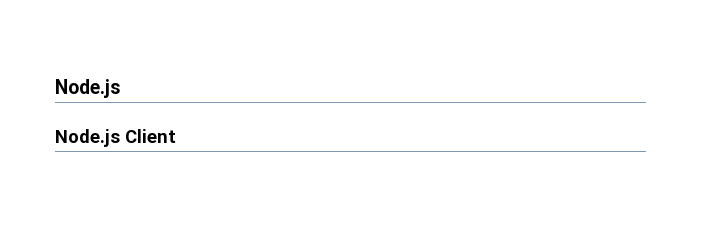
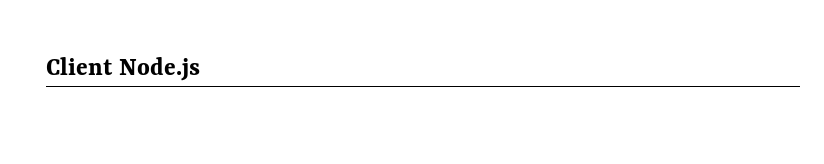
[55,79,120,98] [55,129,176,147] Node.js // Node.js Client -> [46,57,201,81] Client Node.js

